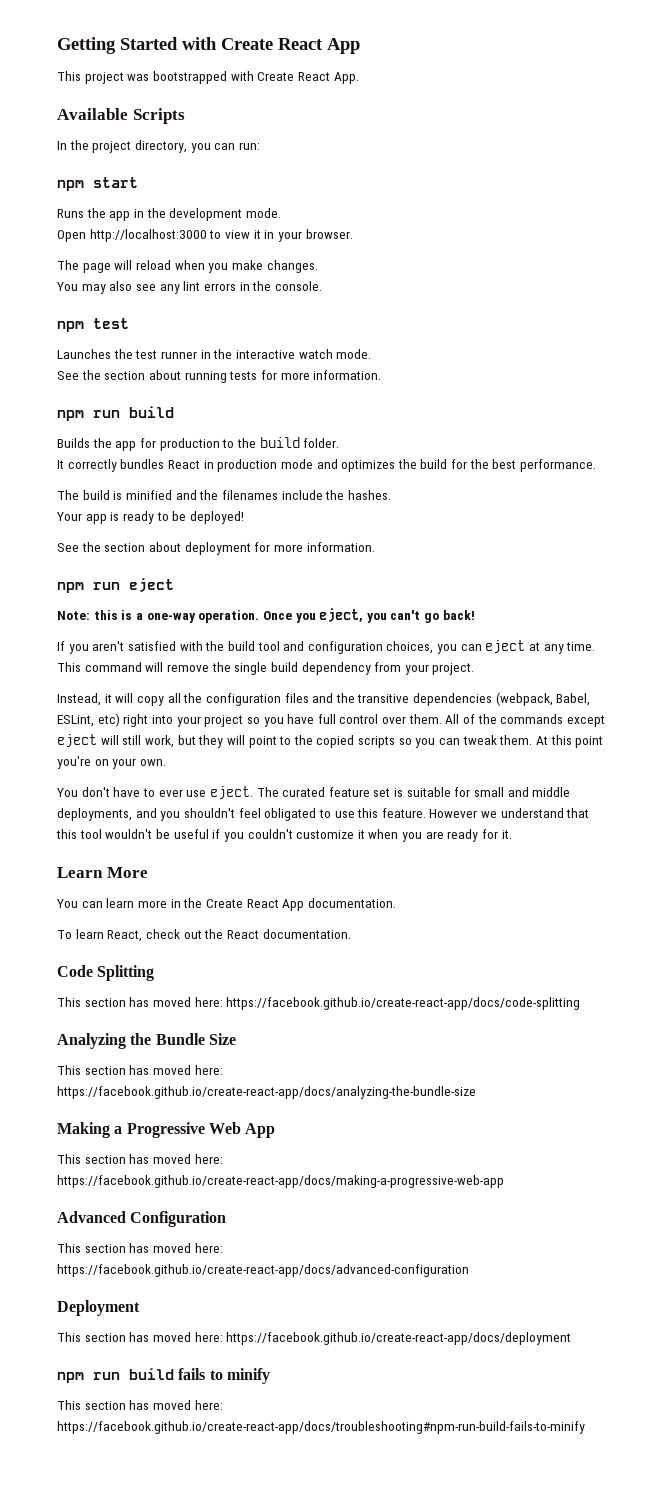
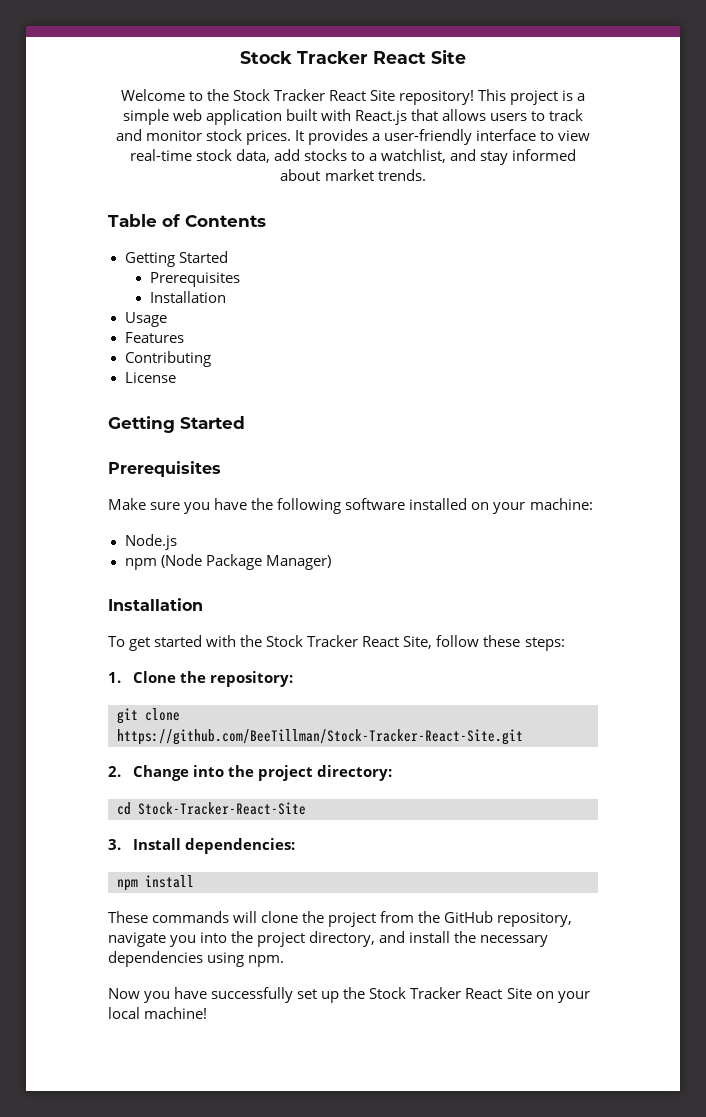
[57,37,360,54] [57,71,359,84] [57,108,185,124] [57,140,260,153] [57,177,138,191] [57,208,281,221] [57,229,353,242] [57,260,318,273] [57,281,322,294] [57,318,129,332] [57,349,372,359] [57,370,382,383] [57,406,174,421] [57,437,340,451] [57,459,597,472] [57,490,391,500] [57,511,244,524] [57,542,375,555] [57,578,174,593] [57,608,475,623] [57,640,596,654] [57,662,475,675] [57,692,591,706] [57,713,605,727] [57,734,604,748] [57,756,166,769] [57,786,571,800] [57,808,590,821] [56,829,512,842] [57,867,148,878] [57,898,396,911] [57,929,351,942] [57,965,155,981] [57,997,581,1010] [57,1033,236,1049] [57,1065,223,1075] [57,1086,476,1099] [57,1122,276,1138] [57,1154,223,1164] [57,1175,504,1188] [57,1211,227,1227] [57,1243,223,1253] [57,1264,469,1277] [57,1300,140,1316] [57,1332,572,1345] [57,1368,270,1384] [57,1400,223,1410] [57,1421,585,1434] Getting Started with Create React App // This project was bootstrapped with Create React App. // Available Scripts // In the project directory, you can run: // npm start // Runs the app in the development mode. // Open http://localhost:3000 to view it in your browser. // The page will reload when you make changes. // You may also see any lint errors in the console. // npm test // Launches the test runner in the interactive watch mode. // See the section about running tests for more information. // npm run build // Builds the app for production to the build folder. // It correctly bundles React in production mode and optimizes the build for the best performance. // The build is minified and the filenames include the hashes. // Your app is ready to be deployed! // See the section about deployment for more information. // npm run eject // Note: this is a one-way operation. Once you eject, you can't go back! // If you aren't satisfied with the build tool and configuration choices, you can eject at any time. This command will remove the single build dependency from your project. // Instead, it will copy all the configuration files and the transitive dependencies (webpack, Babel, ESLint, etc) right into your project so you have full control over them. All of the commands except eject will still work, but they will point to the copied scripts so you can tweak them. At this point you're on your own. // You don't have to ever use eject. The curated feature set is suitable for small and middle deployments, and you shouldn't feel obligated to use this feature. However we understand that this tool wouldn't be useful if you couldn't customize it when you are ready for it. // Learn More // You can learn more in the Create React App documentation. // To learn React, check out the React documentation. // Code Splitting // This section has moved here: https://facebook.github.io/create-react-app/docs/code-splitting // Analyzing the Bundle Size // This section has moved here: https://facebook.github.io/create-react-app/docs/analyzing-the-bundle-size // Making a Progressive Web App // This section has moved here: https://facebook.github.io/create-react-app/docs/making-a-progressive-web-app // Advanced Configuration // This section has moved here: https://facebook.github.io/create-react-app/docs/advanced-configuration // Deployment // This section has moved here: https://facebook.github.io/create-react-app/docs/deployment // npm run build fails to minify // This section has moved here: https://facebook.github.io/create-react-app/docs/troubleshooting#npm-run-build-fails-to-minify -> [240,49,466,64] [120,89,586,105] [122,109,584,125] [115,129,591,145] [129,149,577,165] [280,169,426,181] [108,214,266,227] [124,251,228,267] [149,272,240,287] [149,291,226,303] [124,312,167,327] [124,332,184,343] [124,351,211,367] [124,372,176,383] [108,416,245,433] [108,461,221,477] [108,498,593,514] [124,534,177,550] [124,554,331,570] [108,598,203,611] [108,635,565,651] [108,671,294,687] [117,708,180,724] [117,729,523,745] [108,765,393,781] [117,802,306,815] [108,838,296,854] [117,875,194,891] [108,911,573,927] [108,931,549,947] [108,951,285,967] [108,987,590,1003] [108,1007,208,1019] Stock Tracker React Site // Welcome to the Stock Tracker React Site repository! This project is a simple web application built with React.js that allows users to track and monitor stock prices. It provides a user-friendly interface to view real-time stock data, add stocks to a watchlist, and stay informed about market trends. // Table of Contents // Getting Started // Prerequisites // Installation // Usage // Features // Contributing // License // Getting Started // Prerequisites // Make sure you have the following software installed on your machine: // Node.js // npm (Node Package Manager) // Installation // To get started with the Stock Tracker React Site, follow these steps: // 1. Clone the repository: // git clone https://github.com/BeeTillman/Stock-Tracker-React-Site.git // 2. Change into the project directory: // cd Stock-Tracker-React-Site // 3. Install dependencies: // npm install // These commands will clone the project from the GitHub repository, navigate you into the project directory, and install the necessary dependencies using npm. // Now you have successfully set up the Stock Tracker React Site on your local machine!

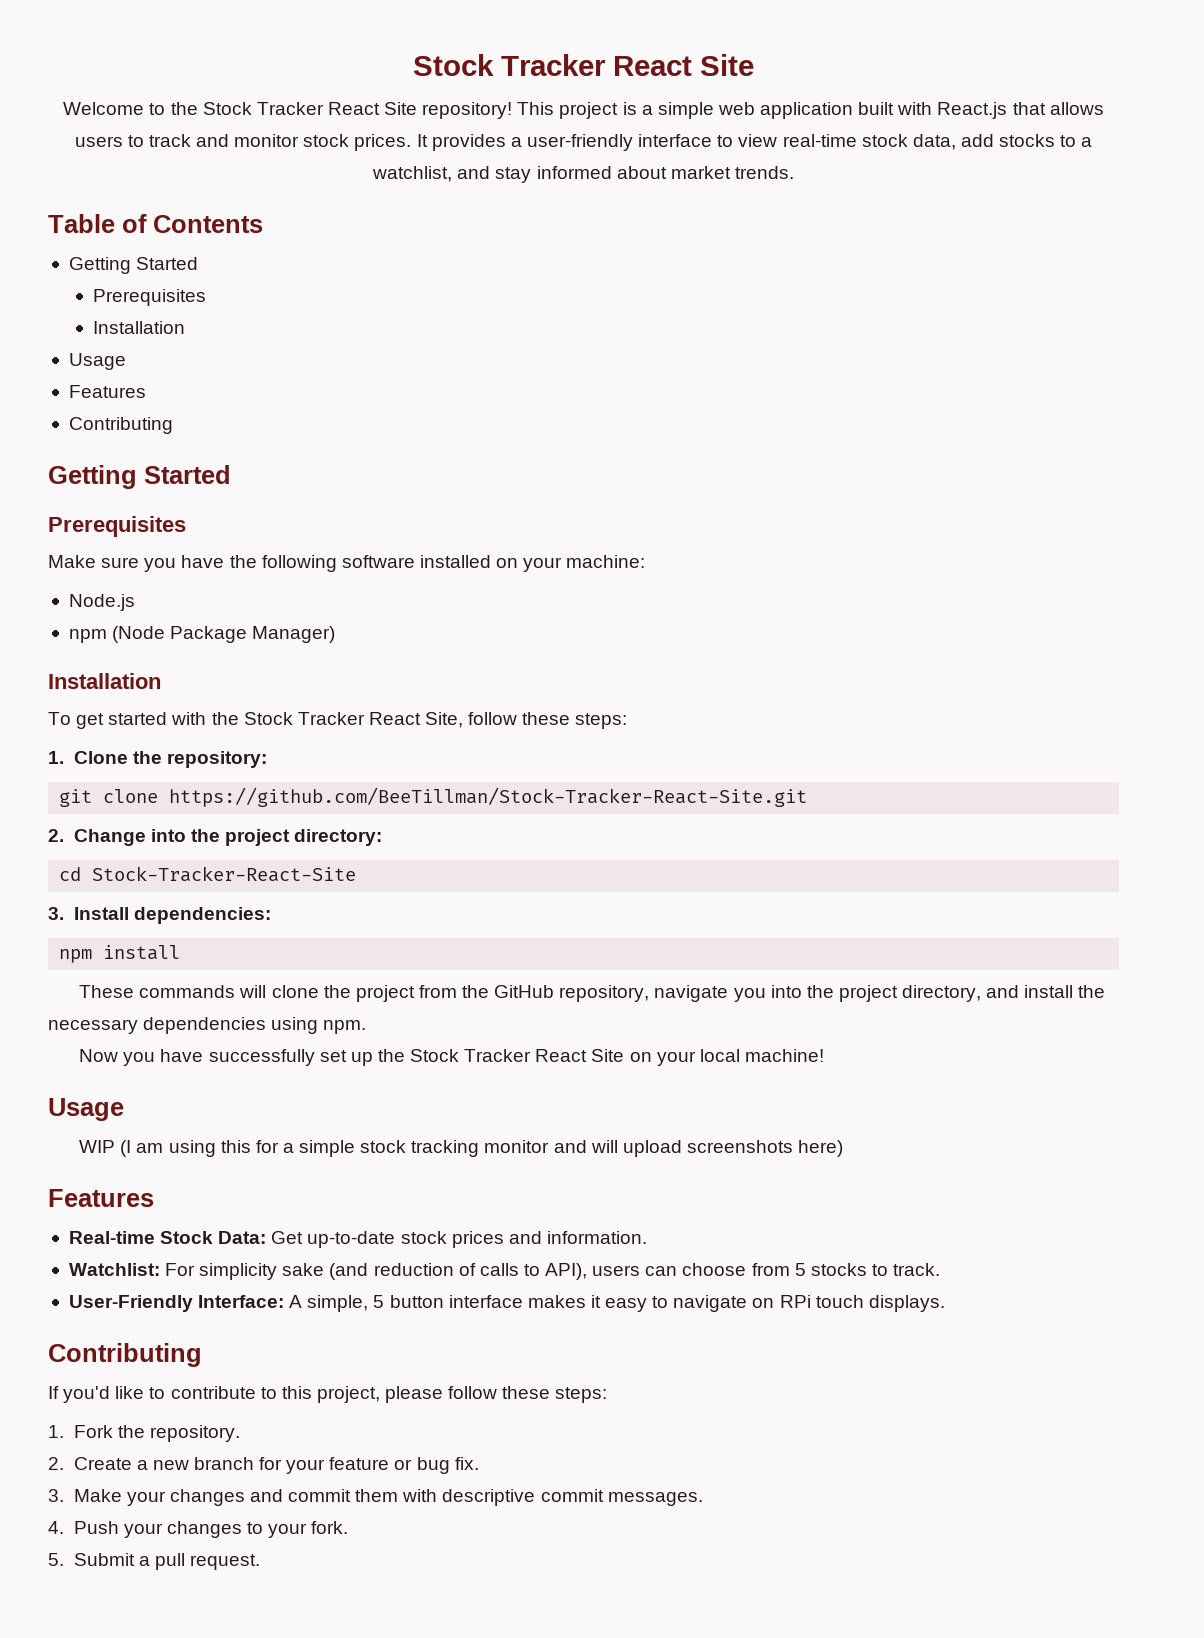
[124,372,176,383] // License -> (173, 425) none
(208, 1013) none -> [48,1098,124,1121] [79,1140,844,1157] [48,1189,154,1207] [68,1231,647,1248] [68,1263,941,1280] [68,1295,945,1312] [48,1343,202,1367] [48,1386,608,1403] [48,1425,240,1442] [48,1457,479,1474] [48,1489,703,1506] [48,1521,349,1538] [48,1553,260,1570] // Usage // WIP (I am using this for a simple stock tracking monitor and will upload screenshots here) // Features // Real-time Stock Data: Get up-to-date stock prices and information. // Watchlist: For simplicity sake (and reduction of calls to API), users can choose from 5 stocks to track. // User-Friendly Interface: A simple, 5 button interface makes it easy to navigate on RPi touch displays. // Contributing // If you'd like to contribute to this project, please follow these steps: // 1. Fork the repository. // 2. Create a new branch for your feature or bug fix. // 3. Make your changes and commit them with descriptive commit messages. // 4. Push your changes to your fork. // 5. Submit a pull request.

